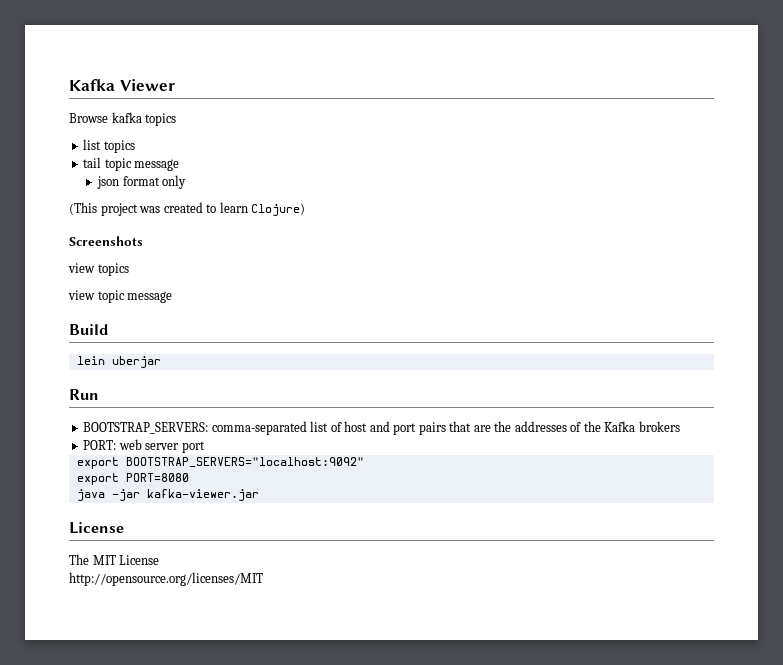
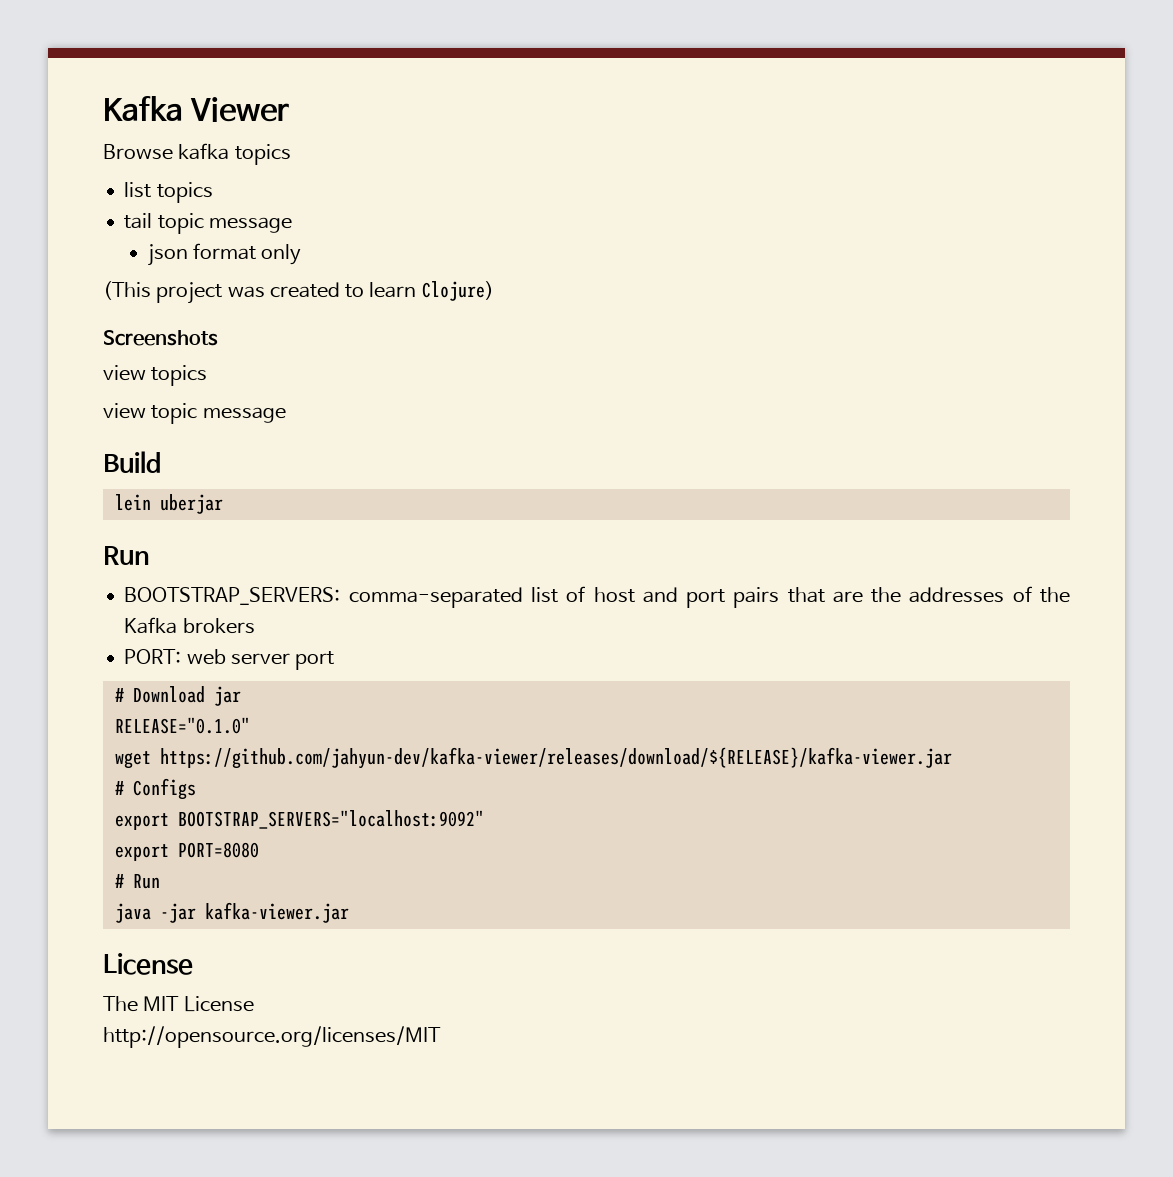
(205, 447) none -> [114,686,241,706] [114,717,250,734] [114,747,952,769] [114,778,196,800] // # Download jar // RELEASE="0.1.0" // wget https://github.com/jahyun-dev/kafka-viewer/releases/download/${RELEASE}/kafka-viewer.jar // # Configs
(189, 477) none -> [114,874,160,889] // # Run

